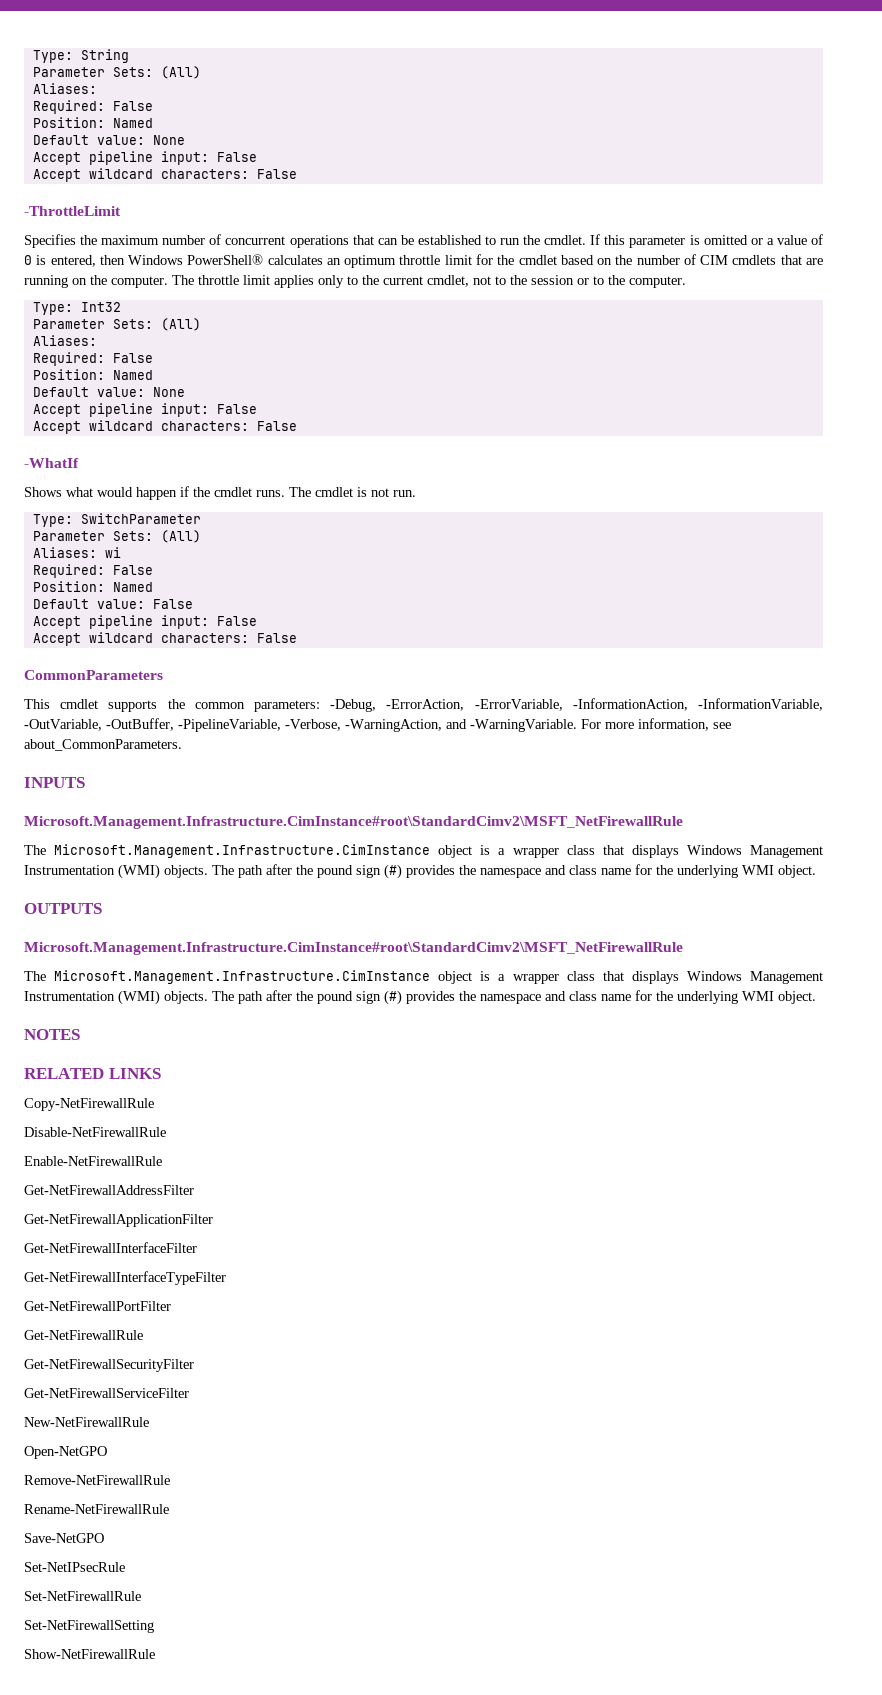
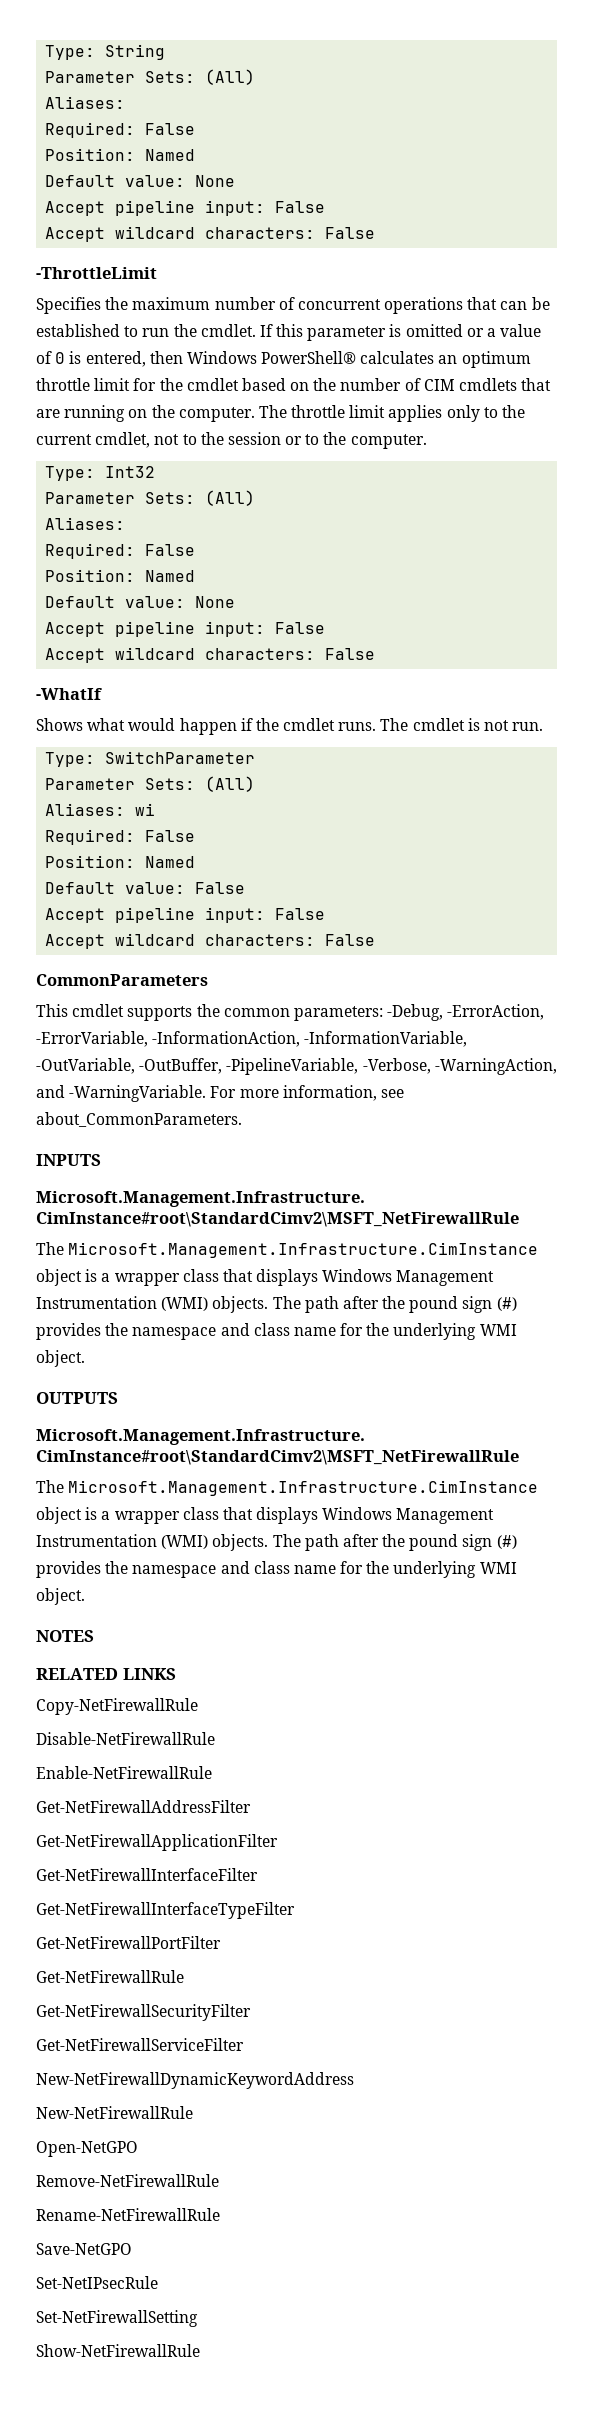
(189, 1393) none -> [36,2072,354,2089] // New-NetFirewallDynamicKeywordAddress
[24,1591,141,1601] // Set-NetFirewallRule -> (158, 2282) none

